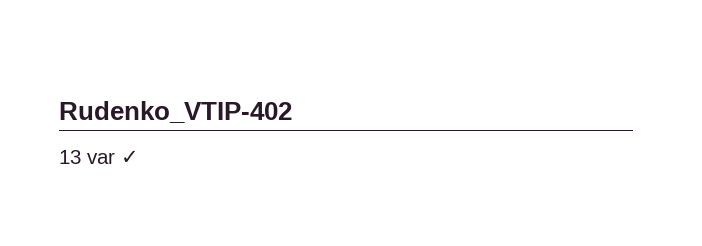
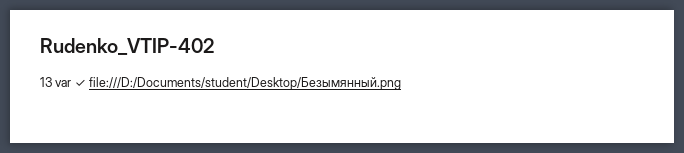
(139, 157) none -> [89,77,402,90] file:///D:/Documents/student/Desktop/Безымянный.png

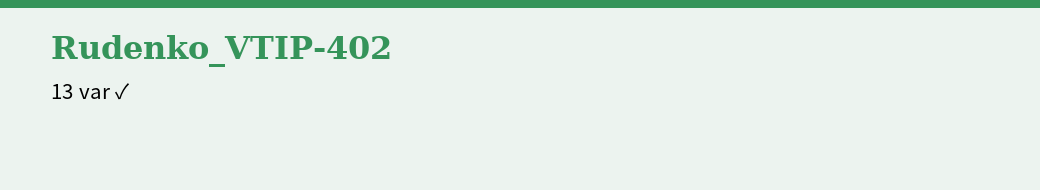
[89,77,402,90] file:///D:/Documents/student/Desktop/Безымянный.png -> (131, 91) none

